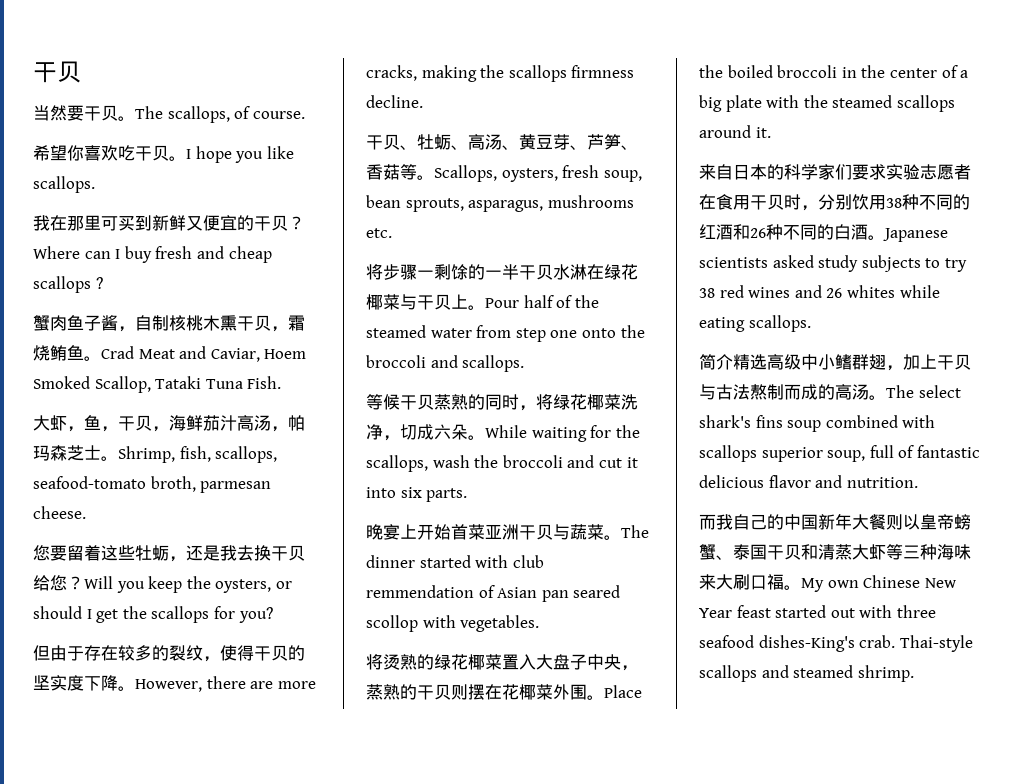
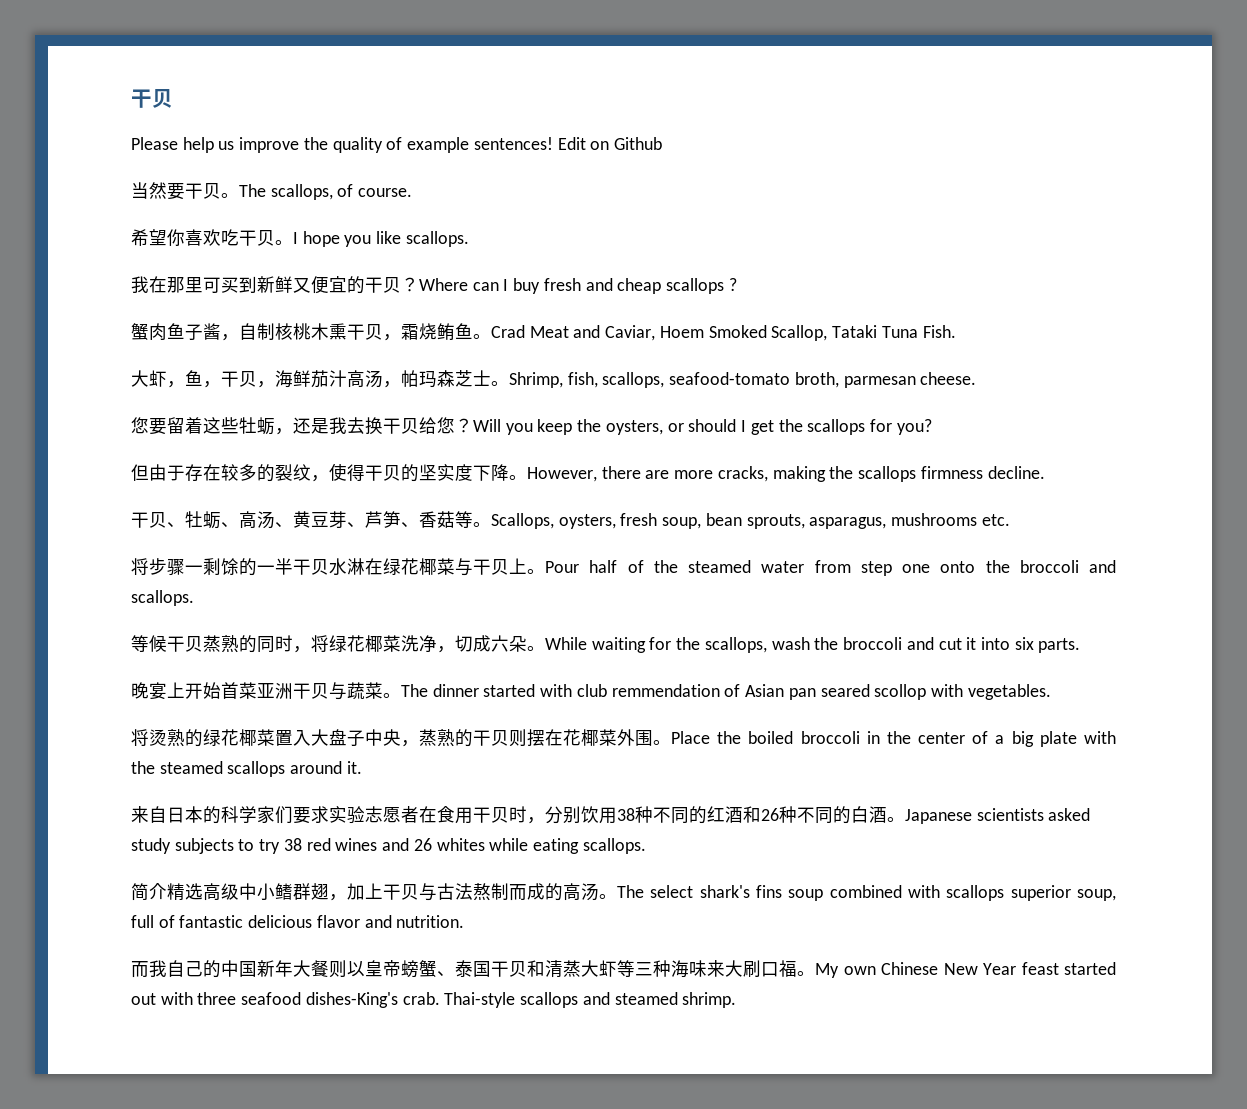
[33,61,81,83] 干贝 -> [131,89,173,108] [131,137,662,153] 干贝 // Please help us improve the quality of example sentences! Edit on Github

